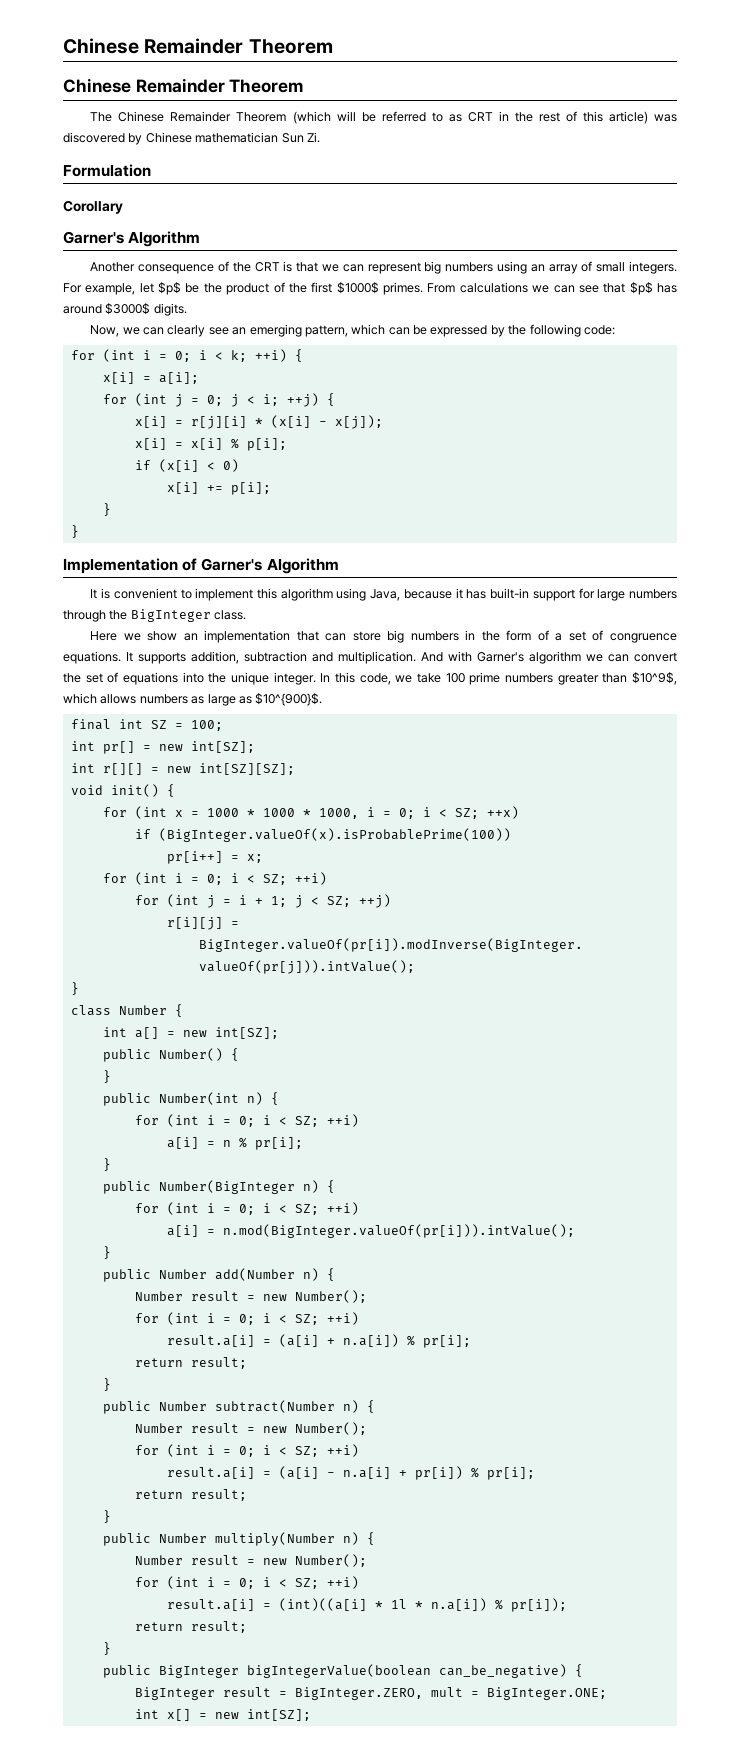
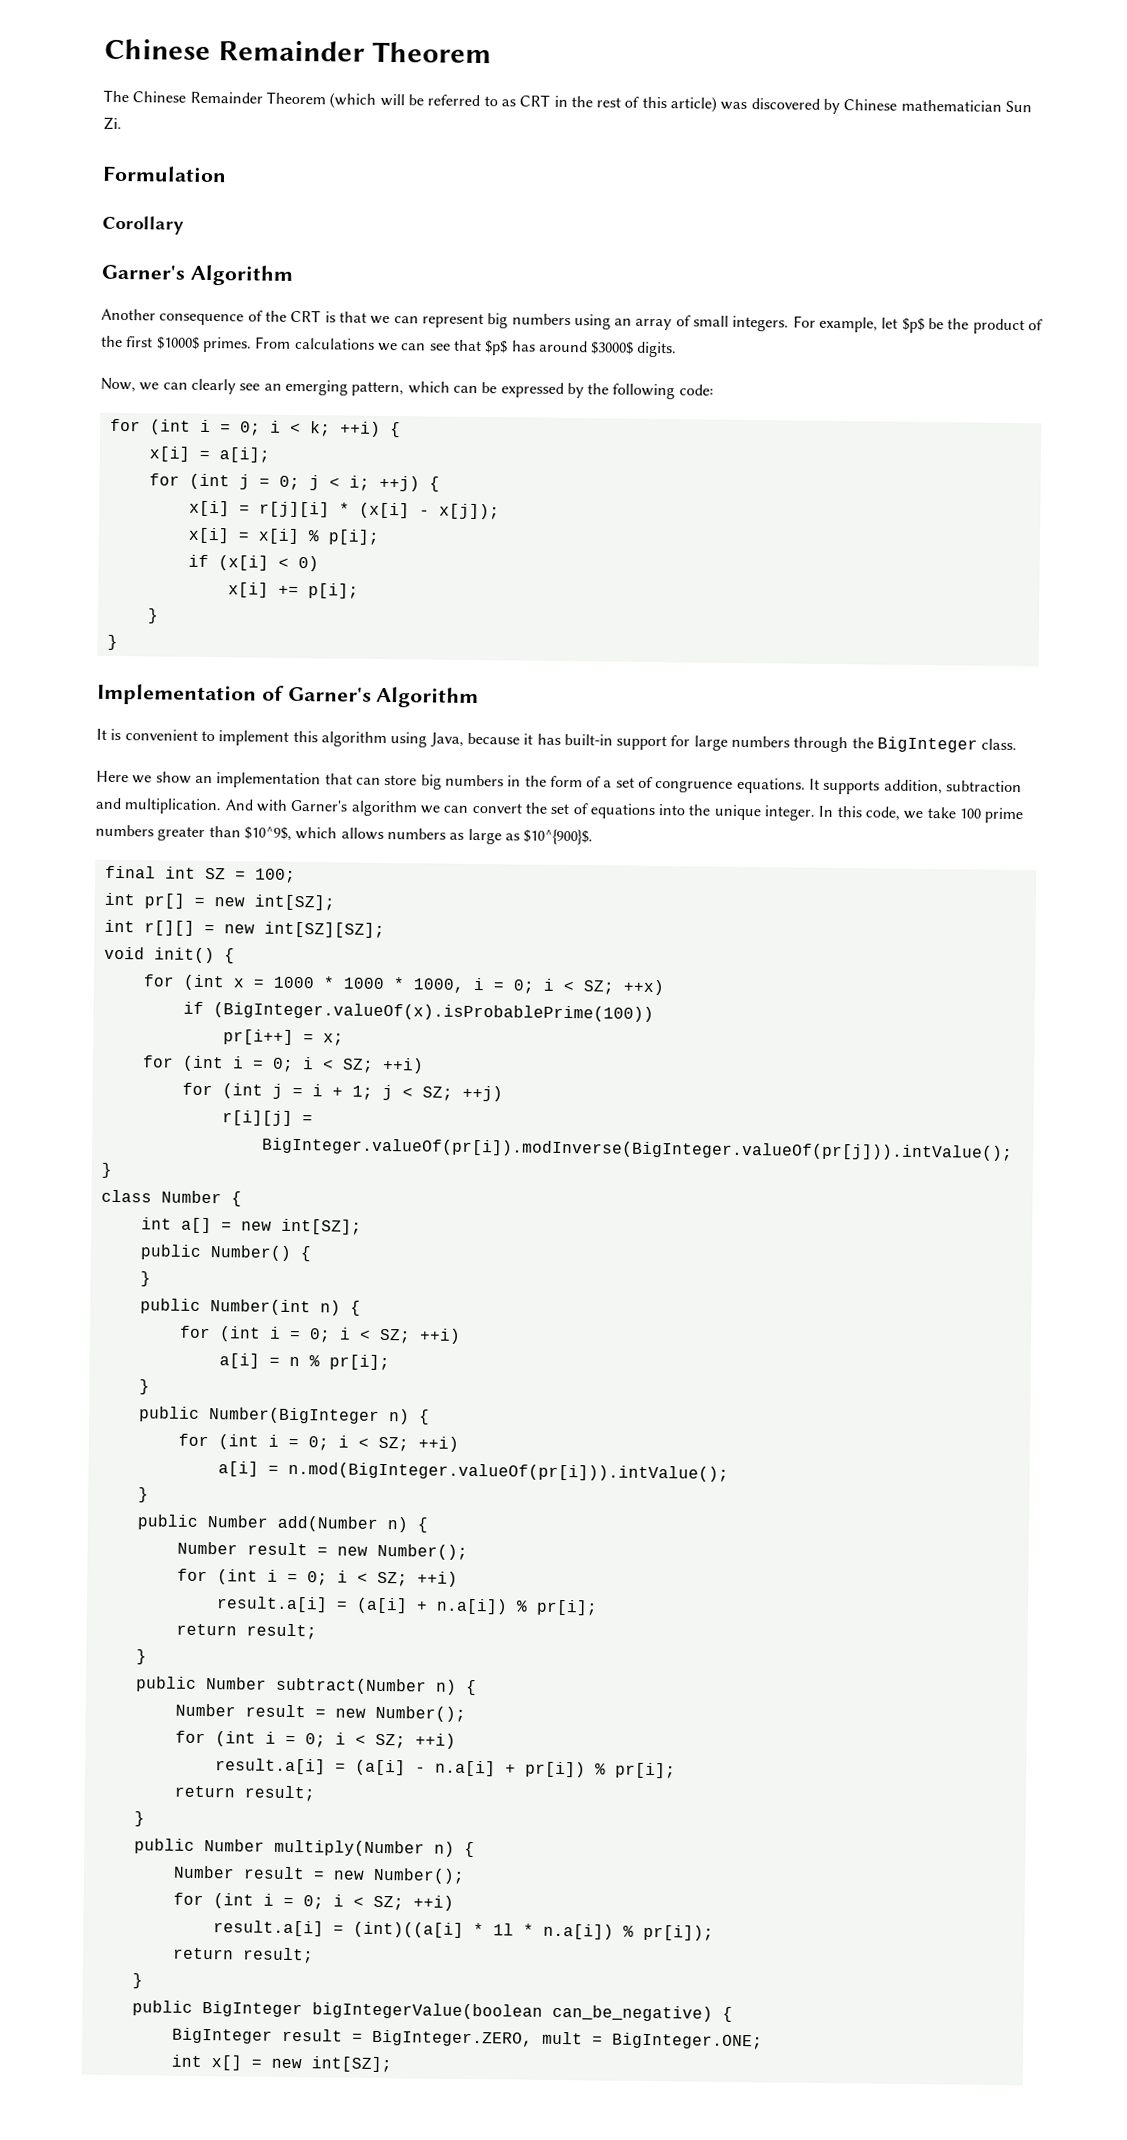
[63,38,333,54] [63,78,304,93] Chinese Remainder Theorem // Chinese Remainder Theorem -> [104,38,492,64] Chinese Remainder Theorem

